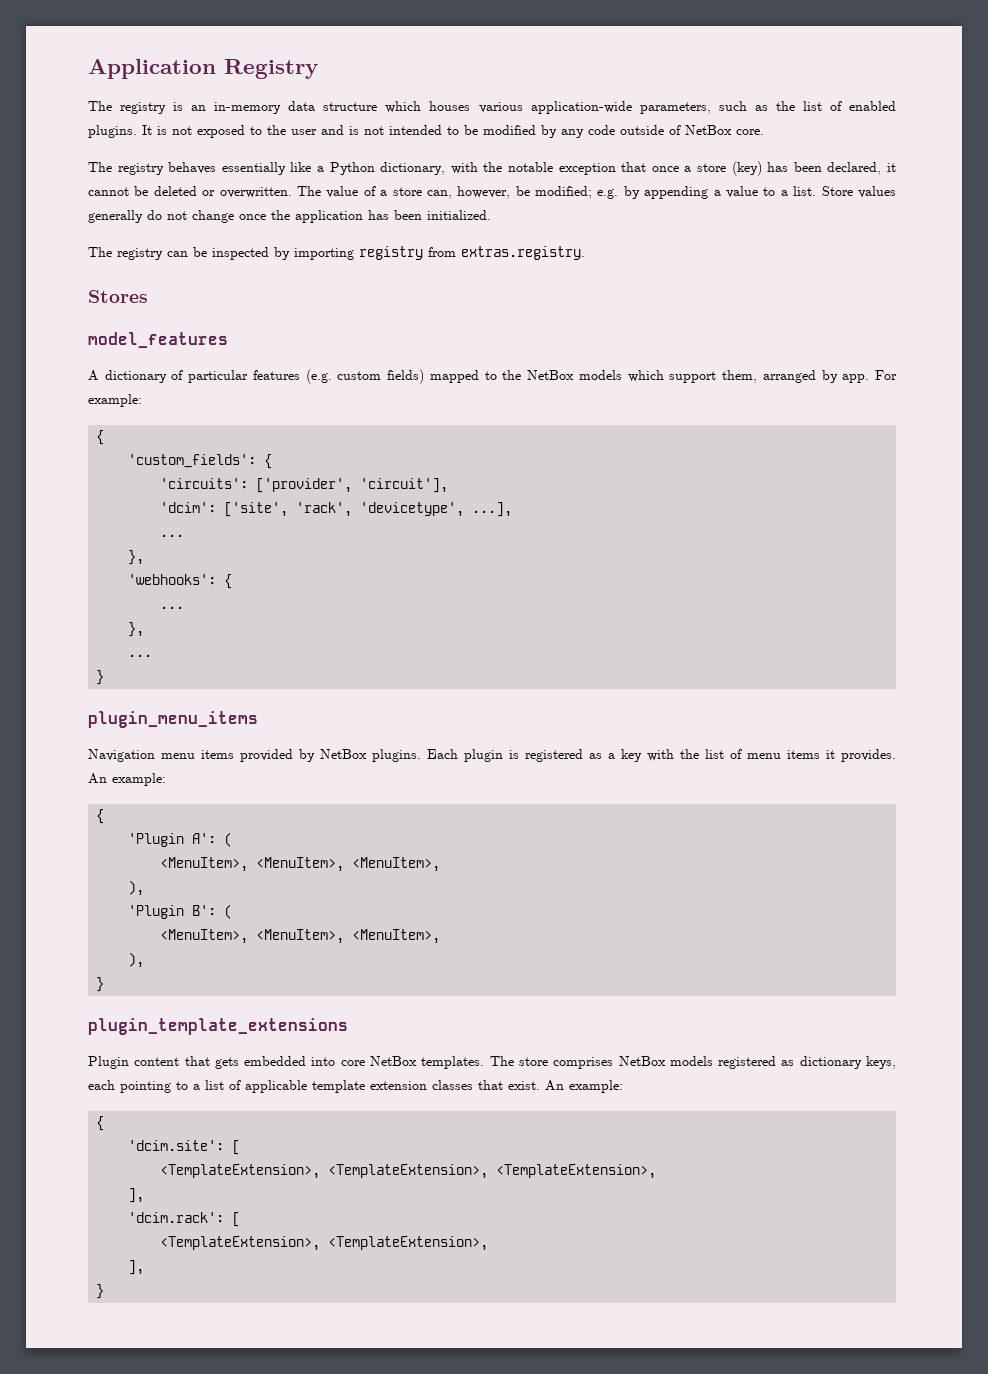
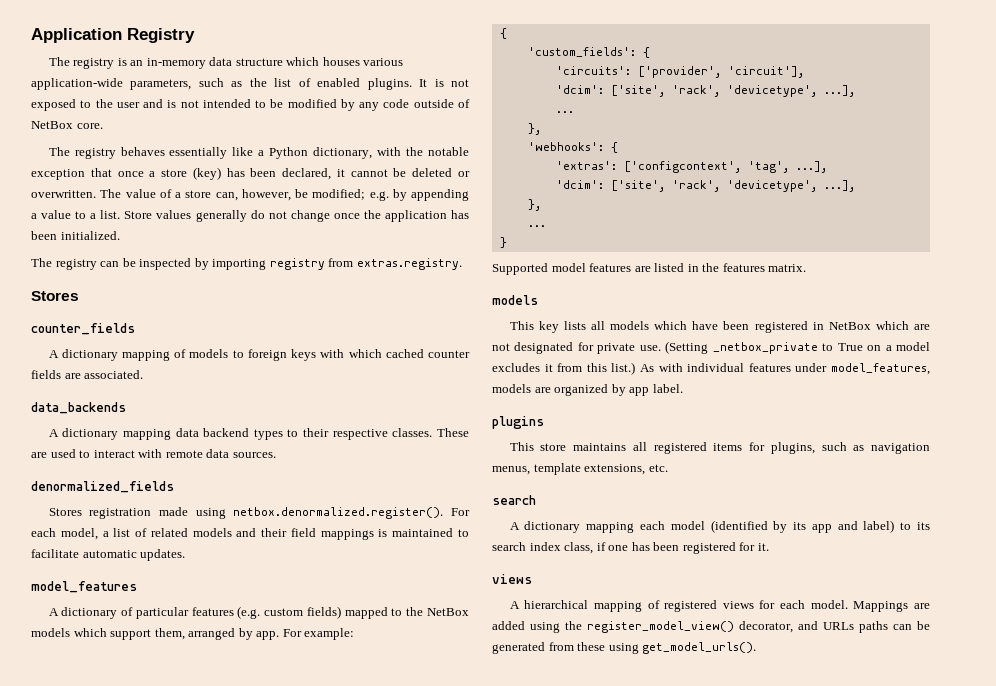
(148, 296) none -> [31,323,135,335] [48,349,471,361] [31,370,144,379] [31,402,126,414] [48,428,470,440] [31,449,276,458] [31,481,174,493] [48,507,470,519] [31,528,470,540] [31,549,186,561] // counter_fields // A dictionary mapping of models to foreign keys with which cached counter fields are associated. // data_backends // A dictionary mapping data backend types to their respective classes. These are used to interact with remote data sources. // denormalized_fields // Stores registration made using netbox.denormalized.register(). For each model, a list of related models and their field mappings is maintained to facilitate automatic updates.
[160,606,185,609] [128,622,145,637] [128,654,153,657] [96,670,105,685] [88,711,258,728] [88,749,896,762] [88,773,166,786] [96,809,105,824] [128,832,233,847] [160,857,441,872] [128,880,145,896] [128,904,233,919] [160,929,441,944] [128,952,145,968] [96,977,105,992] [88,1018,348,1035] [88,1056,896,1069] [88,1080,623,1093] [96,1116,105,1131] [128,1140,241,1155] [160,1164,657,1179] [128,1188,145,1203] [128,1212,241,1227] [160,1236,489,1251] [128,1260,145,1275] [96,1284,105,1299] ... // }, // ... // } // plugin_menu_items // Navigation menu items provided by NetBox plugins. Each plugin is registered as a key with the list of menu items it provides. An example: // { // 'Plugin A': ( // <MenuItem>, <MenuItem>, <MenuItem>, // ), // 'Plugin B': ( // <MenuItem>, <MenuItem>, <MenuItem>, // ), // } // plugin_template_extensions // Plugin content that gets embedded into core NetBox templates. The store comprises NetBox models registered as dictionary keys, each pointing to a list of applicable template extension classes that exist. An example: // { // 'dcim.site': [ // <TemplateExtension>, <TemplateExtension>, <TemplateExtension>, // ], // 'dcim.rack': [ // <TemplateExtension>, <TemplateExtension>, // ], // } -> [555,161,827,173] [555,180,855,192] [527,199,541,211] [527,225,546,227] [499,237,507,248] [492,263,807,275] [492,295,538,305] [509,321,930,333] [492,341,930,354] [492,362,930,375] [492,384,683,396] [492,416,544,429] [509,442,930,454] [492,463,668,475] [492,495,536,505] [509,520,931,533] [492,542,769,554] [492,574,532,584] [509,600,931,612] [492,621,930,633] [492,642,757,654] 'extras': ['configcontext', 'tag', ...], // 'dcim': ['site', 'rack', 'devicetype', ...], // }, // ... // } // Supported model features are listed in the features matrix. // models // This key lists all models which have been registered in NetBox which are not designated for private use. (Setting _netbox_private to True on a model excludes it from this list.) As with individual features under model_features, models are organized by app label. // plugins // This store maintains all registered items for plugins, such as navigation menus, template extensions, etc. // search // A dictionary mapping each model (identified by its app and label) to its search index class, if one has been registered for it. // views // A hierarchical mapping of registered views for each model. Mappings are added using the register_model_view() decorator, and URLs paths can be generated from these using get_model_urls().

